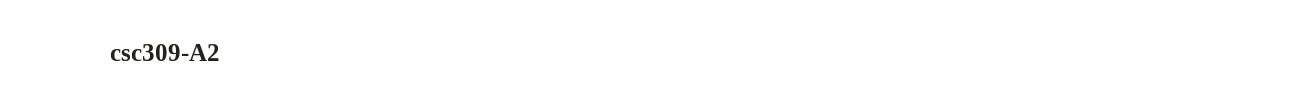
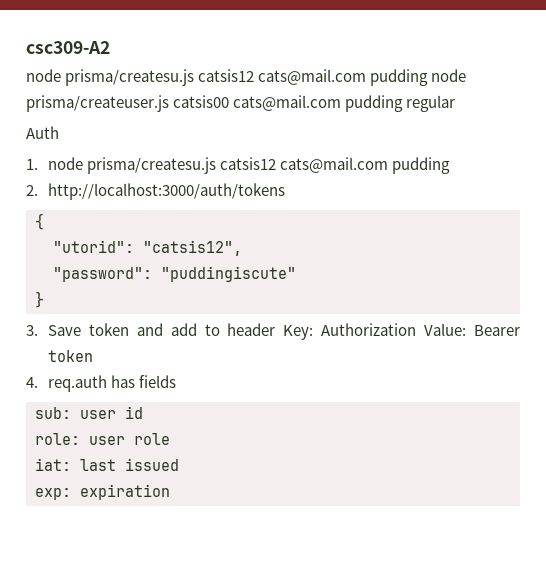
(220, 52) none -> [26,69,467,86] [26,95,456,112] [26,126,59,139] [26,157,451,174] [26,183,285,200] [35,213,44,230] [53,240,242,256] [53,266,296,282] [35,291,44,308] [26,323,520,340] [47,350,93,362] [26,375,177,392] [35,406,143,419] [35,433,170,445] [35,458,179,471] [35,484,170,500] // node prisma/createsu.js catsis12 cats@mail.com pudding node prisma/createuser.js catsis00 cats@mail.com pudding regular // Auth // 1. node prisma/createsu.js catsis12 cats@mail.com pudding // 2. http://localhost:3000/auth/tokens // { // "utorid": "catsis12", // "password": "puddingiscute" // } // 3. Save token and add to header Key: Authorization Value: Bearer token // 4. req.auth has fields // sub: user id // role: user role // iat: last issued // exp: expiration

